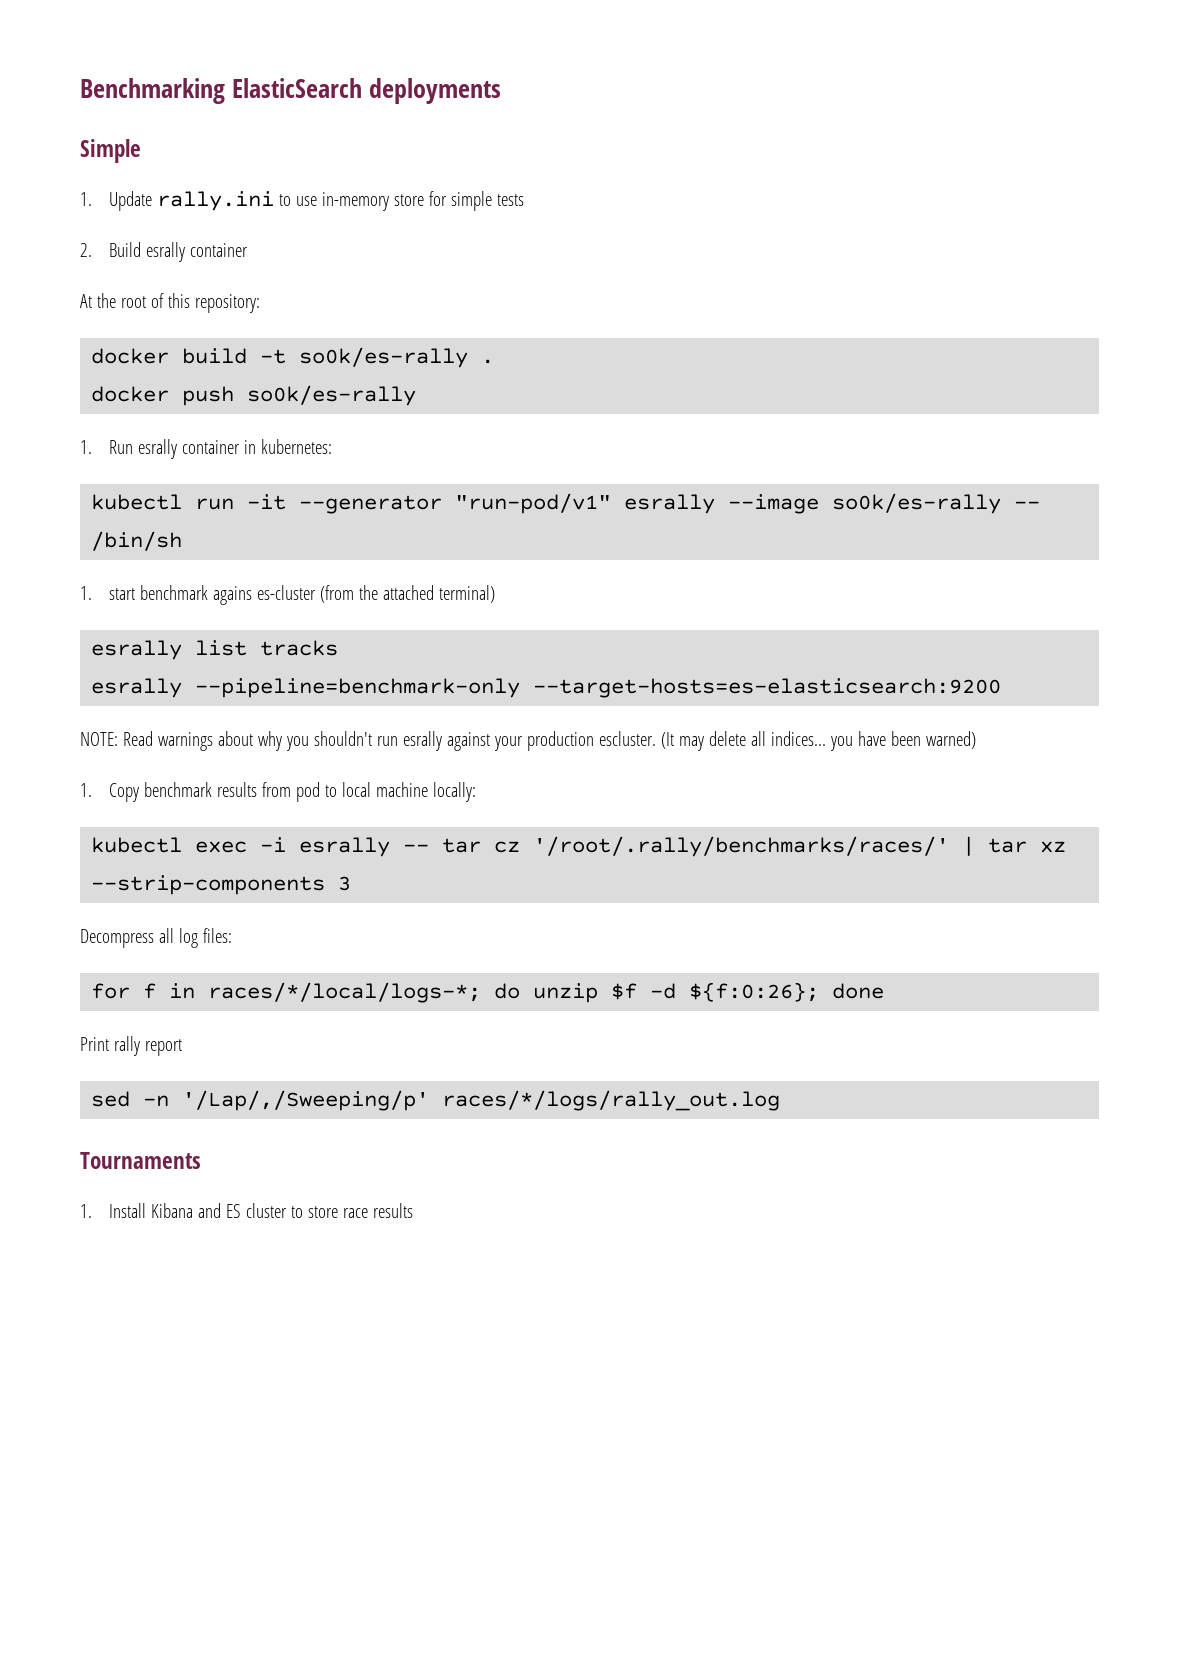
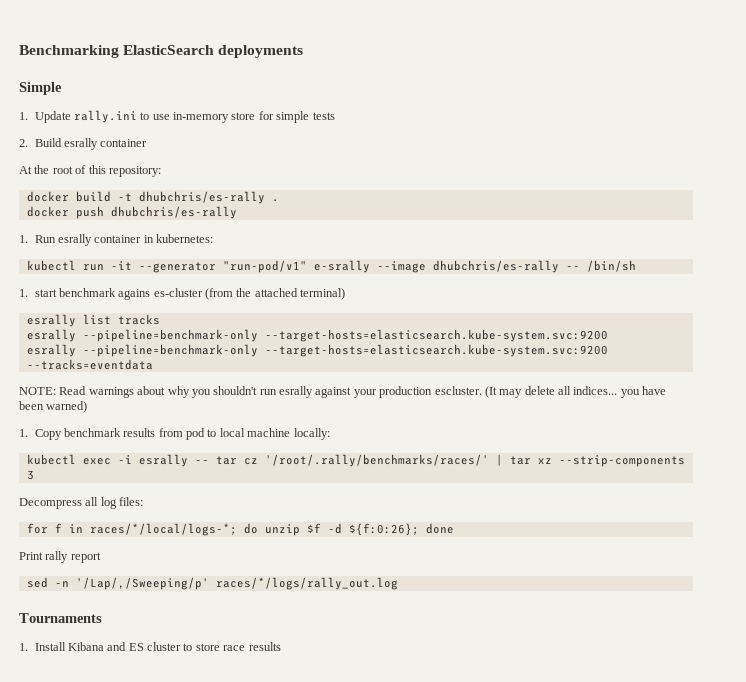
[299,347,469,368] so0k/es-rally -> [138,191,265,204] dhubchris/es-rally
[247,385,417,406] so0k/es-rally -> [110,206,237,219] dhubchris/es-rally
[624,493,1002,514] esrally --image so0k/es-rally -> [313,260,559,273] e-srally --image dhubchris/es-rally
[533,678,1002,698] --target-hosts=es-elasticsearch:9200 -> [264,329,608,342] [26,344,608,357] [26,359,153,370] --target-hosts=elasticsearch.kube-system.svc:9200 // esrally --pipeline=benchmark-only --target-hosts=elasticsearch.kube-system.svc:9200 --tracks=eventdata

